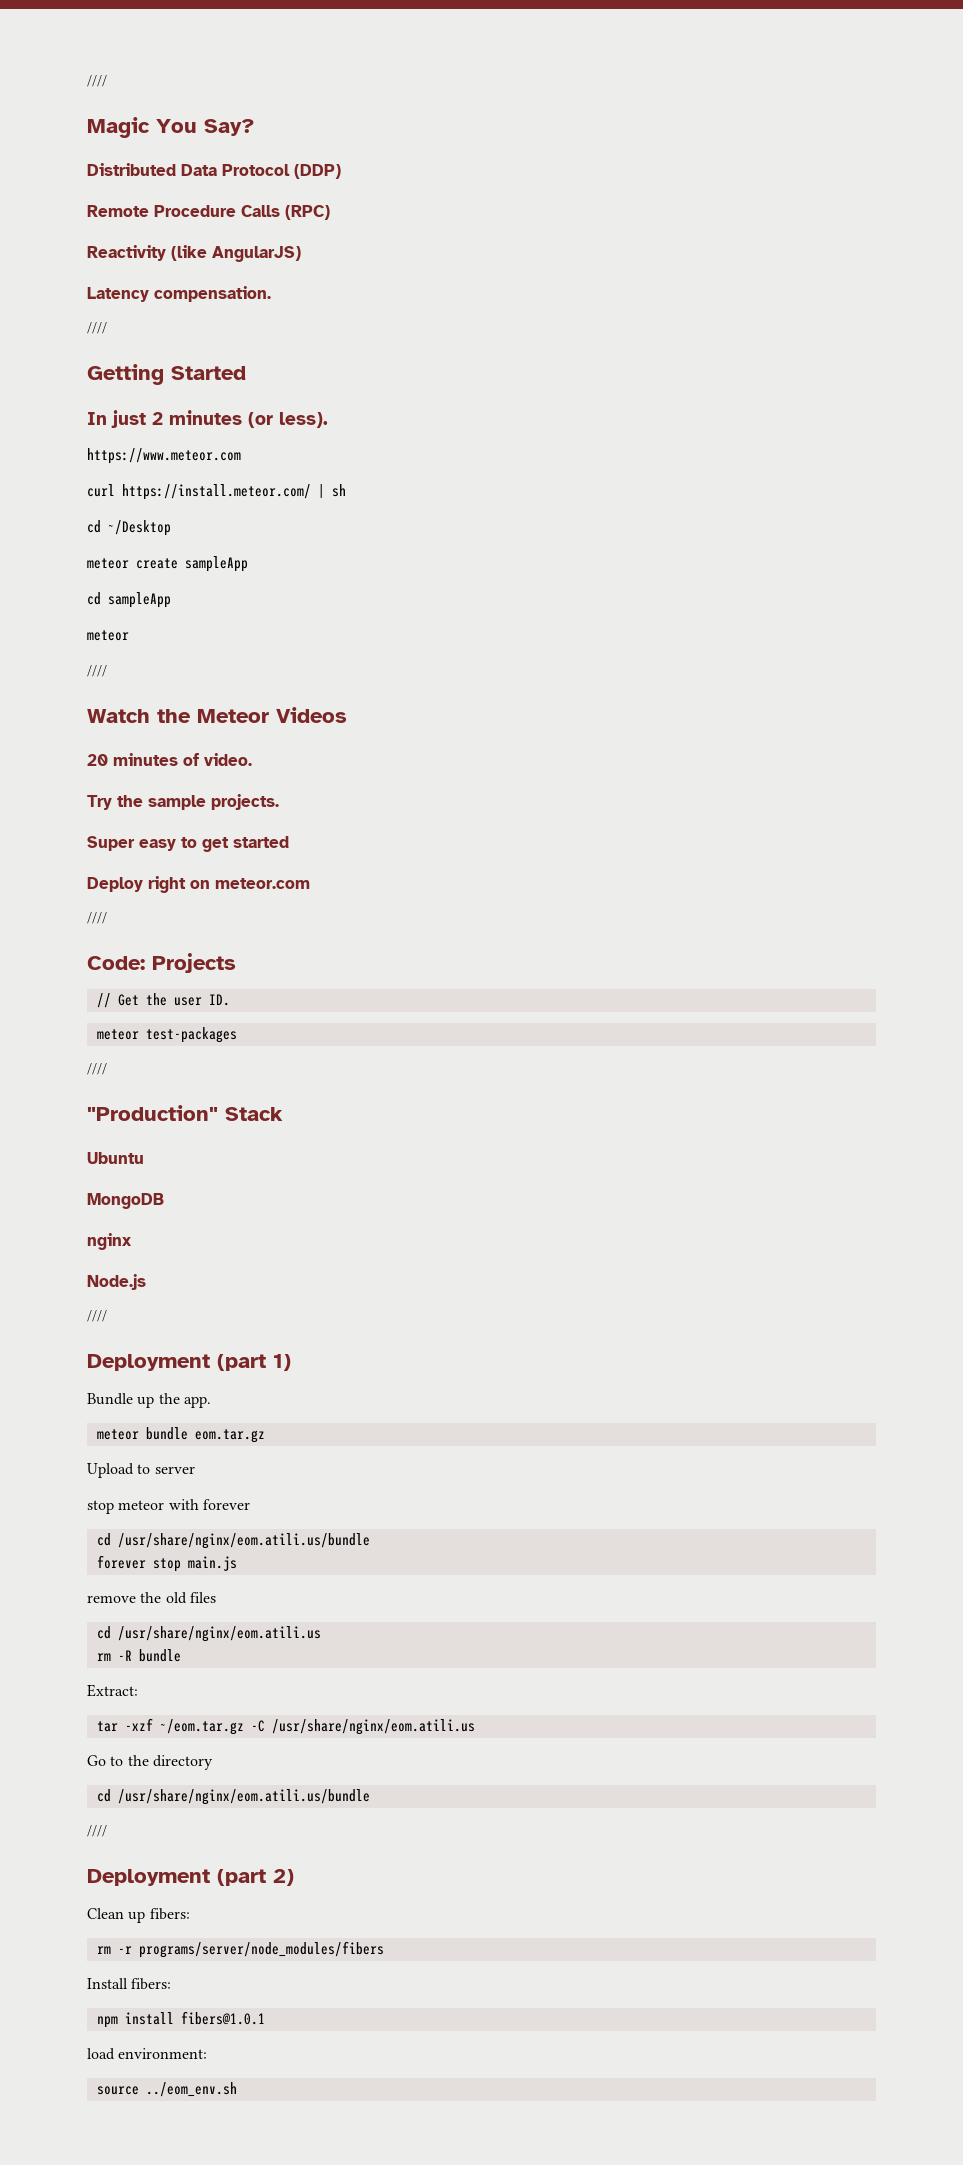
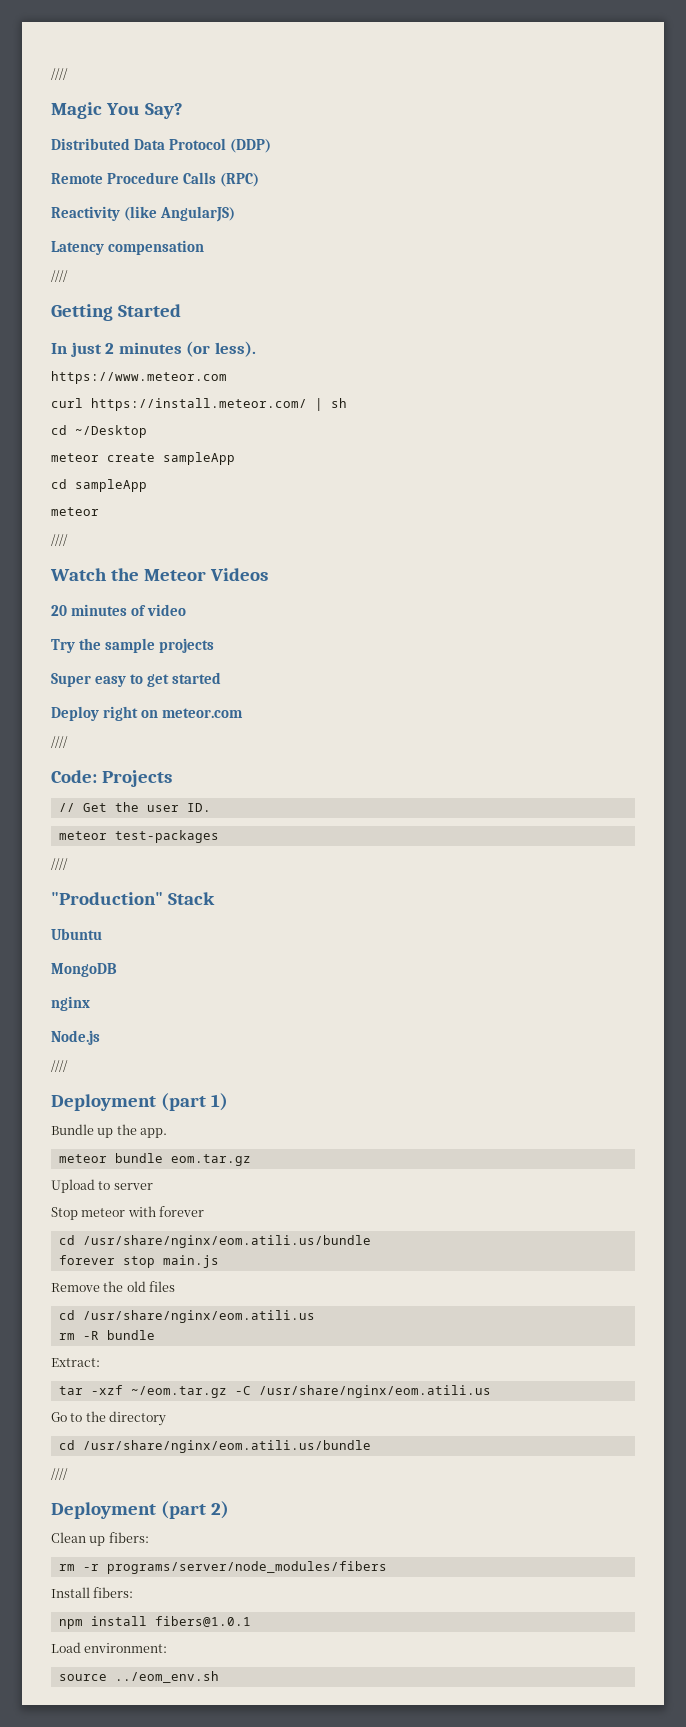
[154,286,271,302] compensation. -> [108,240,205,255] compensation
[204,753,252,766] video. -> [147,604,187,616] video
[211,794,279,810] projects. -> [159,638,215,653] projects
[87,1500,114,1514] stop -> [51,1207,78,1220] Stop
[87,1595,136,1603] remove -> [51,1283,100,1292] Remove
[87,2048,115,2060] load -> [51,1642,81,1653] Load

